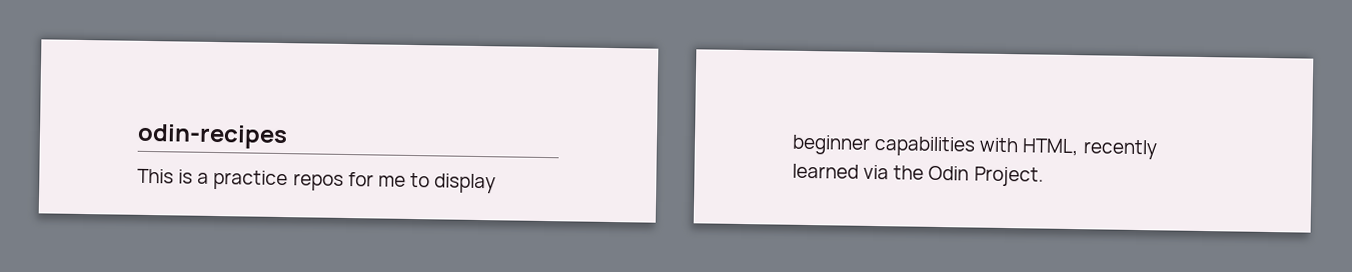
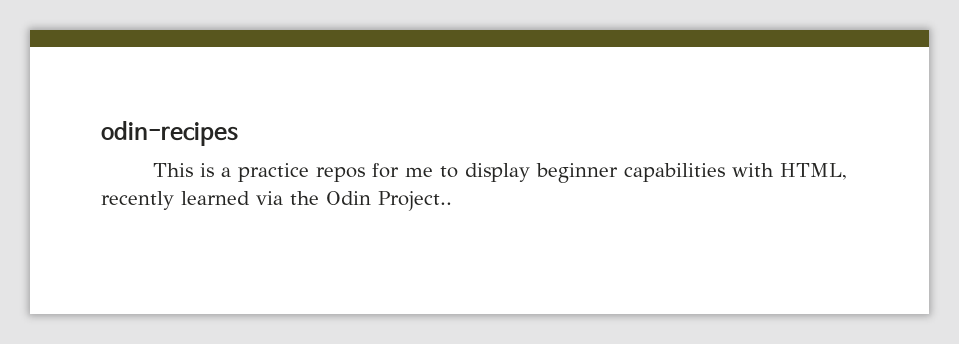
[973,166,1044,187] Project. -> [378,191,452,211] Project..

